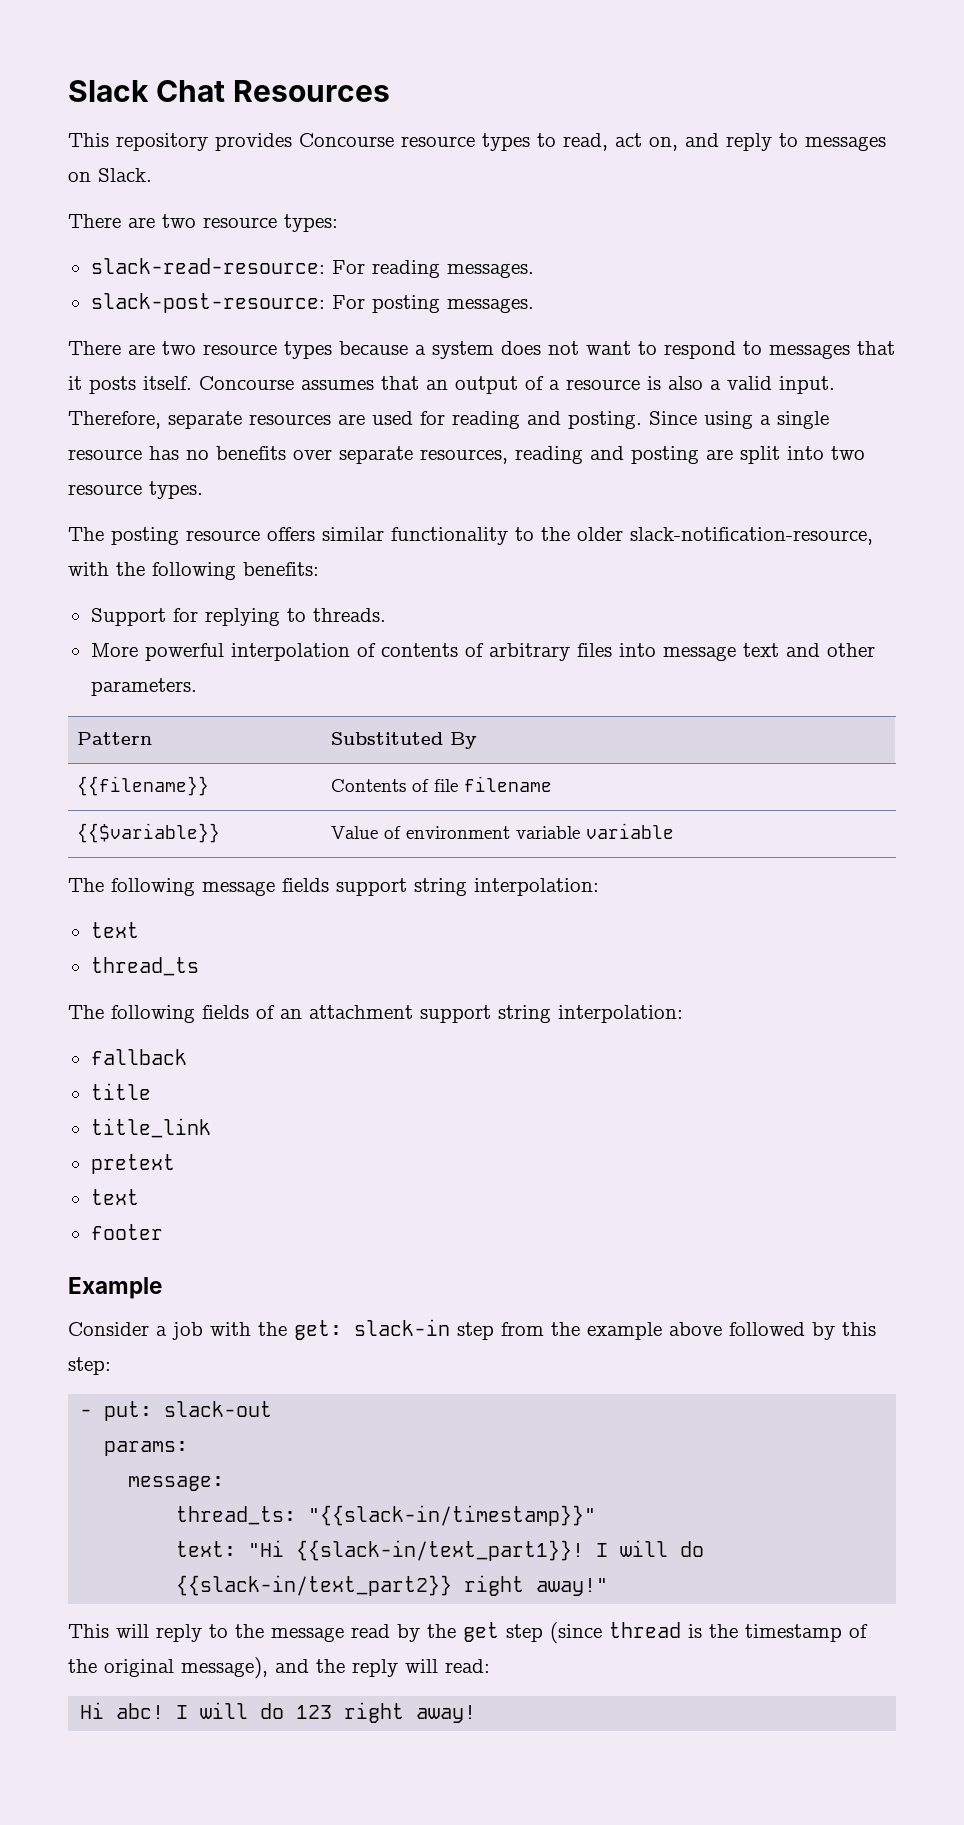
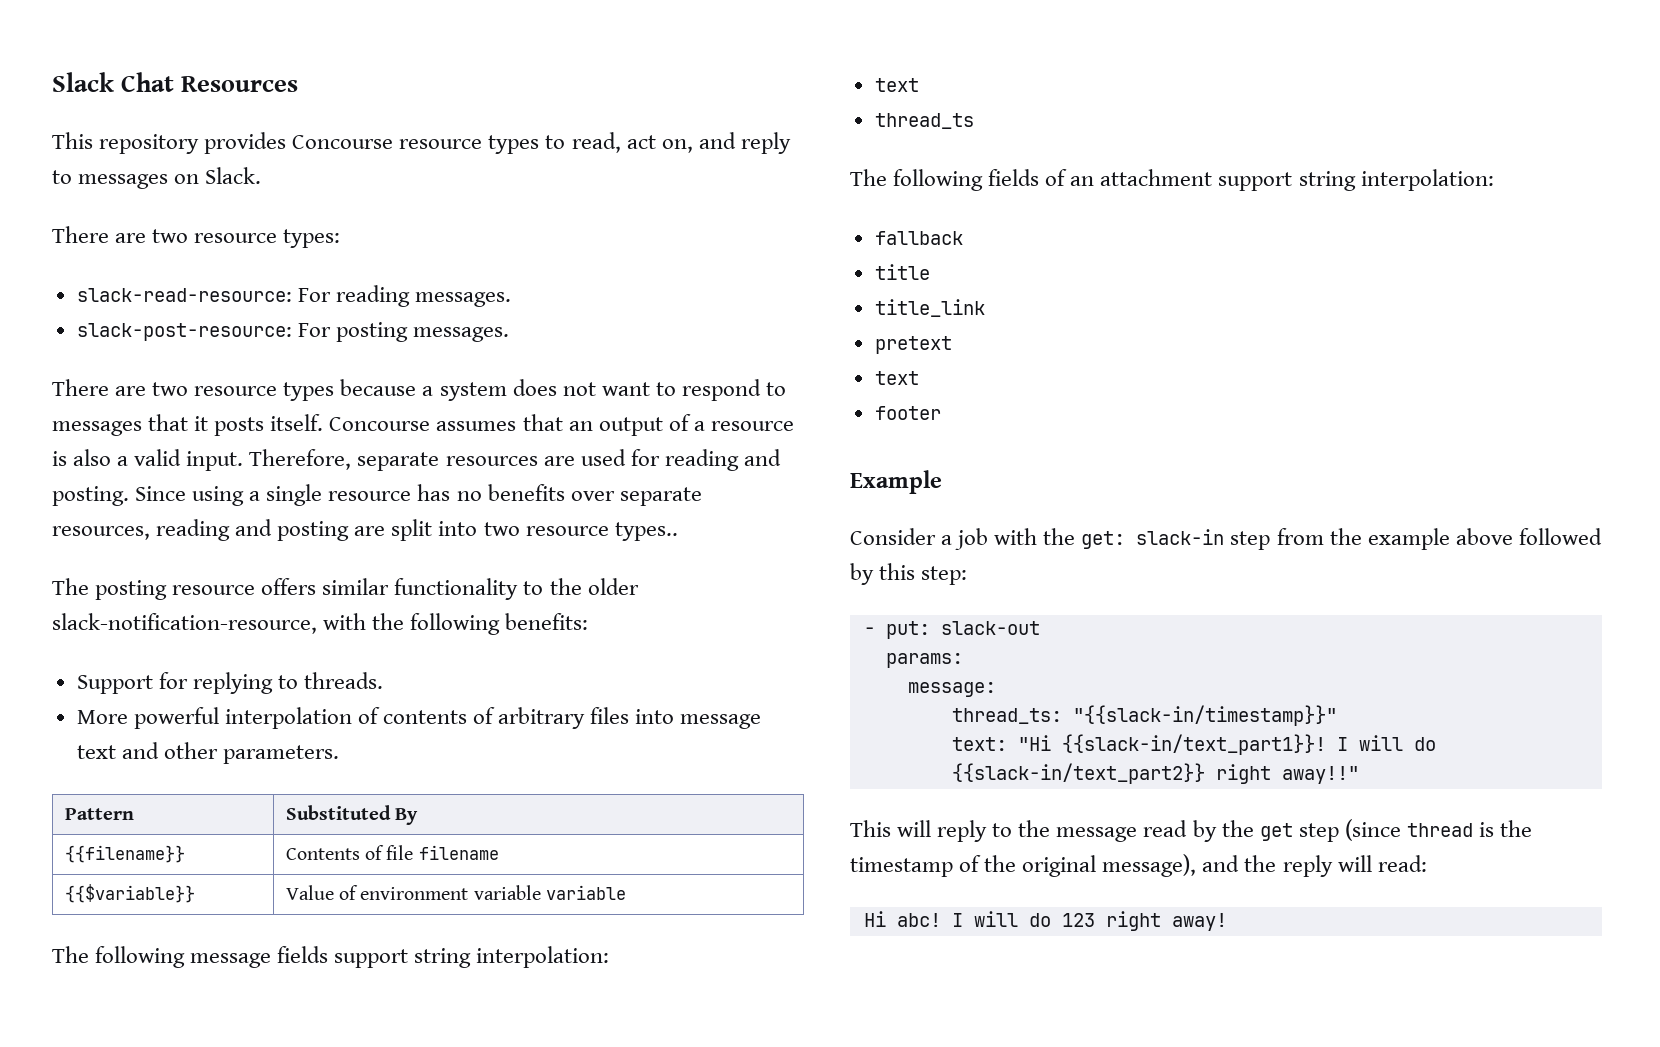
[149,481,203,499] types. -> [614,522,678,541] types..
[536,1578,609,1596] away!" -> [1281,766,1359,784] away!!"

